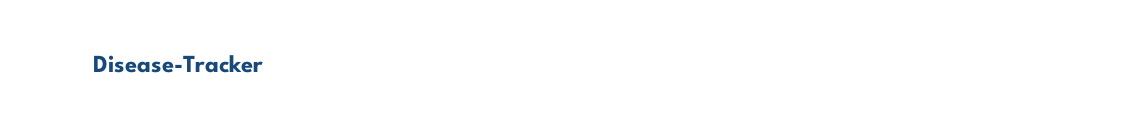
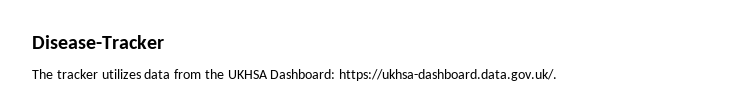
(263, 64) none -> [32,69,558,81] // The tracker utilizes data from the UKHSA Dashboard: https://ukhsa-dashboard.data.gov.uk/.

